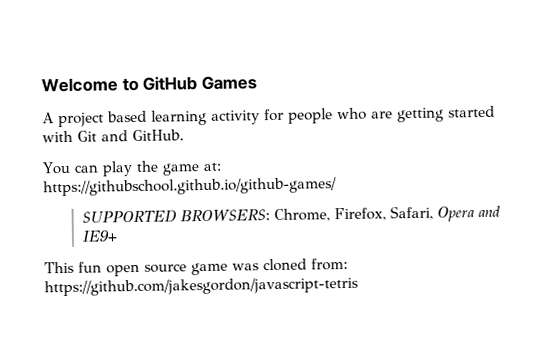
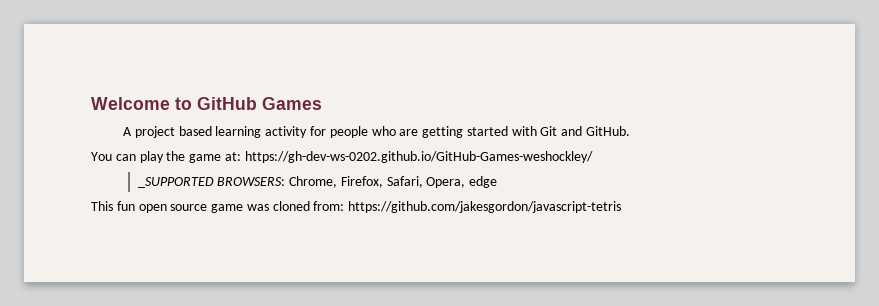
[43,177,337,197] [81,210,177,224] https://githubschool.github.io/github-games/ // SUPPORTED -> [244,151,593,163] [137,177,214,188] https://gh-dev-ws-0202.github.io/GitHub-Games-weshockley/ // _SUPPORTED
[436,205,501,222] [81,230,117,242] Opera and IE9+ -> [426,176,498,188] Opera, edge

